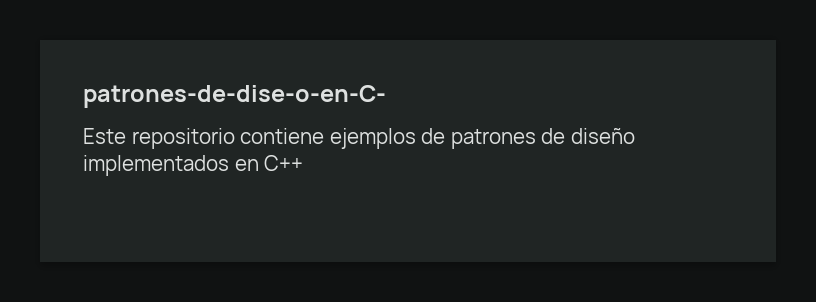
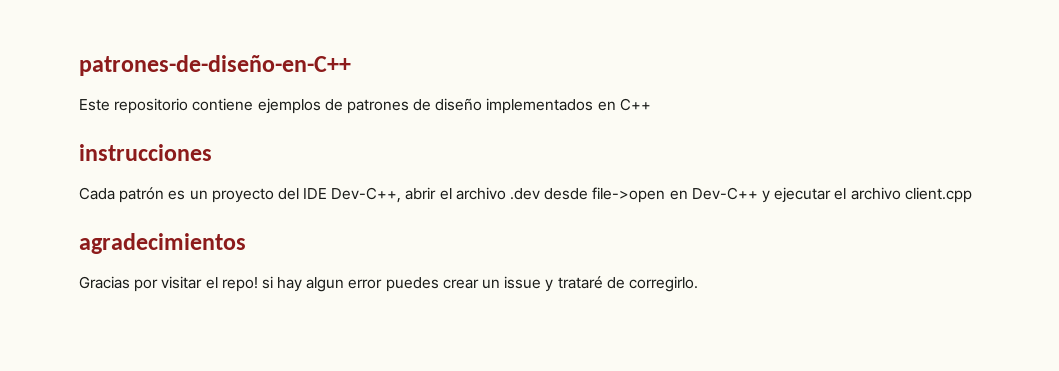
[83,85,386,108] patrones-de-dise-o-en-C- -> [79,55,351,76] patrones-de-diseño-en-C++
(304, 163) none -> [79,144,212,161] [79,187,972,203] [79,233,246,254] [79,276,698,292] // instrucciones // Cada patrón es un proyecto del IDE Dev-C++, abrir el archivo .dev desde file->open en Dev-C++ y ejecutar el archivo client.cpp // agradecimientos // Gracias por visitar el repo! si hay algun error puedes crear un issue y trataré de corregirlo.

